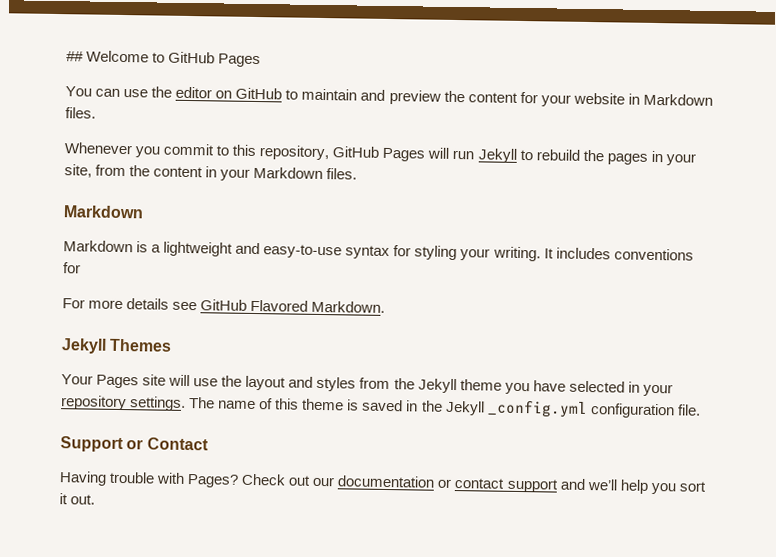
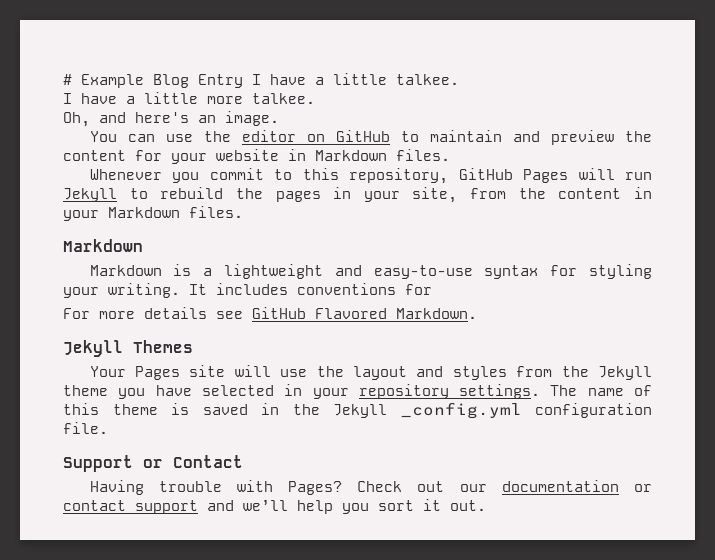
[66,50,262,68] ## Welcome to GitHub Pages -> [63,73,459,88] [63,92,315,104] [63,111,279,127] # Example Blog Entry I have a little talkee. // I have a little more talkee. // Oh, and here's an image.

